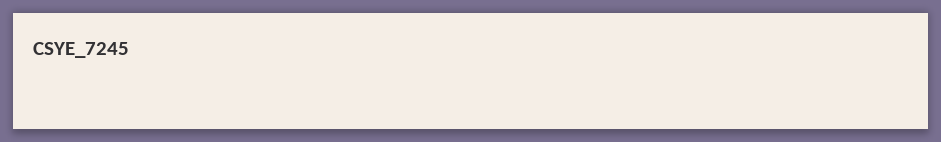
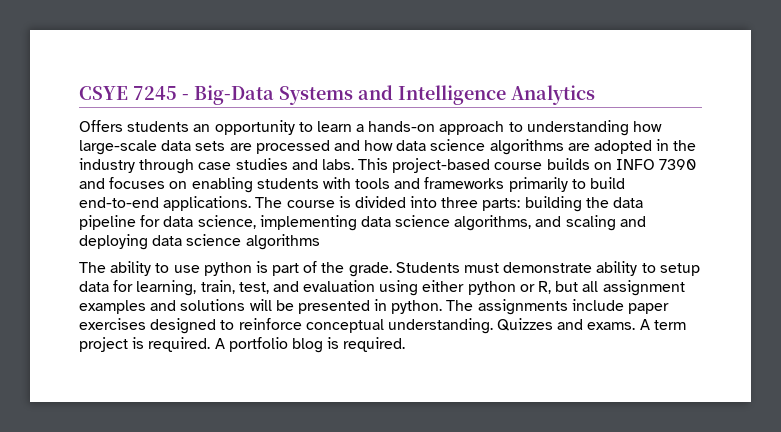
[33,42,129,58] CSYE_7245 -> [79,85,595,105] [79,120,663,136] [79,139,697,155] [79,158,697,174] [79,177,626,193] [79,196,644,212] [79,215,646,231] [79,234,320,250] [79,261,700,277] [79,280,685,296] [79,299,670,315] [79,318,686,334] [79,337,406,353] CSYE 7245 - Big-Data Systems and Intelligence Analytics // Offers students an opportunity to learn a hands-on approach to understanding how large-scale data sets are processed and how data science algorithms are adopted in the industry through case studies and labs. This project-based course builds on INFO 7390 and focuses on enabling students with tools and frameworks primarily to build end-to-end applications. The course is divided into three parts: building the data pipeline for data science, implementing data science algorithms, and scaling and deploying data science algorithms // The ability to use python is part of the grade. Students must demonstrate ability to setup data for learning, train, test, and evaluation using either python or R, but all assignment examples and solutions will be presented in python. The assignments include paper exercises designed to reinforce conceptual understanding. Quizzes and exams. A term project is required. A portfolio blog is required.

